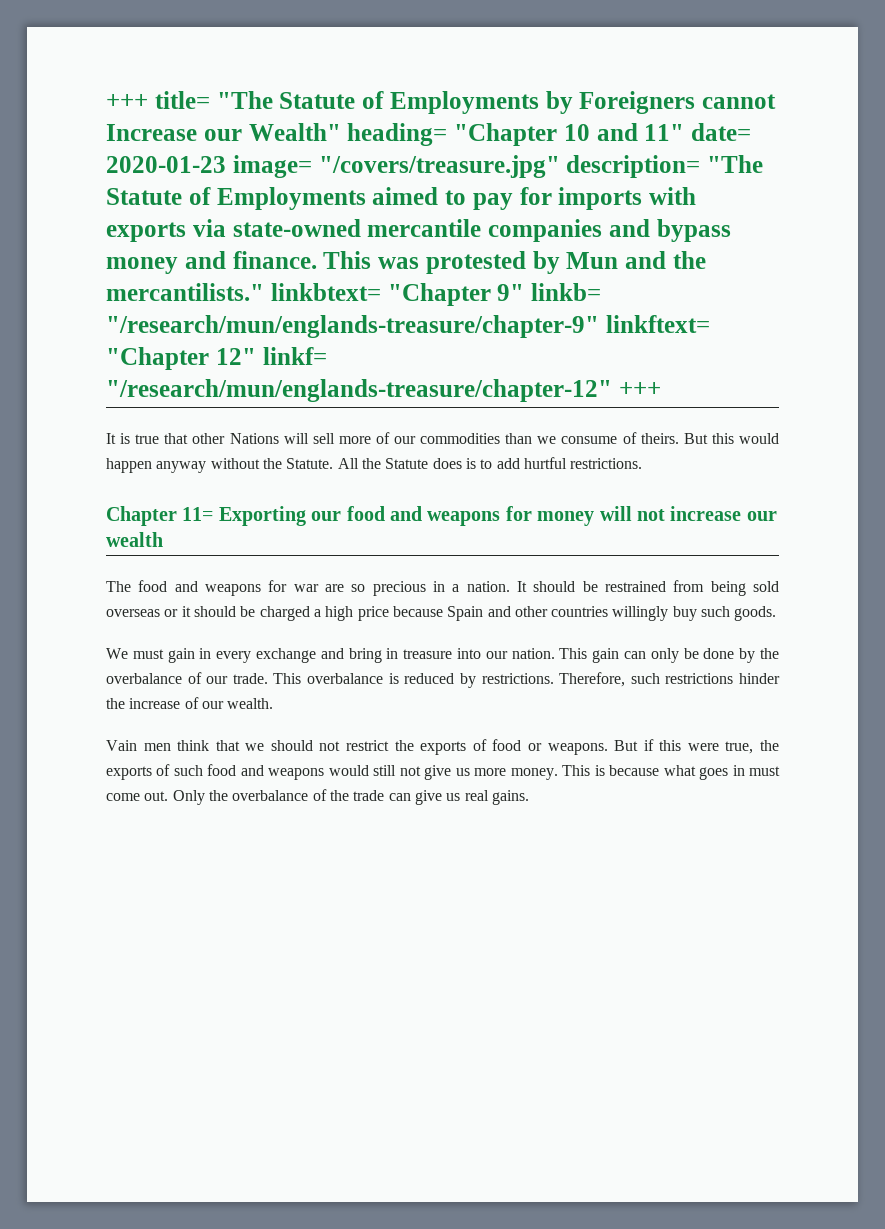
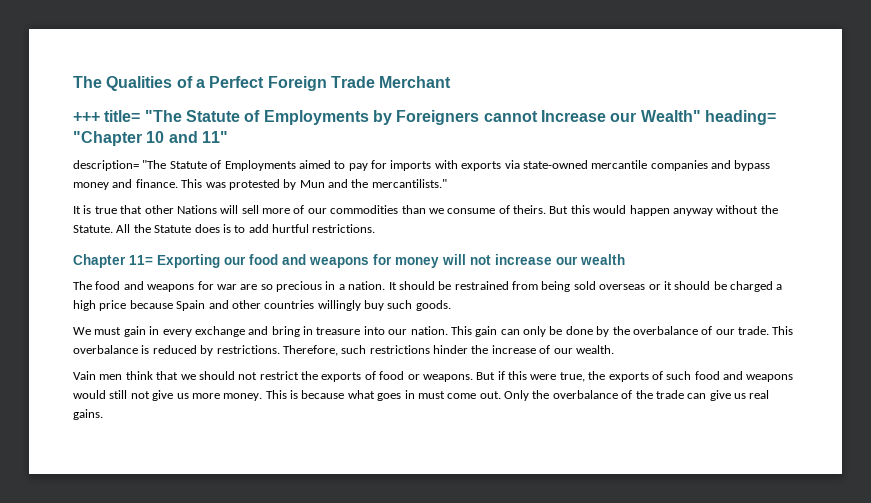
(106, 101) none -> [73,76,452,91] The Qualities of a Perfect Foreign Trade Merchant //
[691,123,751,141] [106,155,560,178] date= 2020-01-23 image= "/covers/treasure.jpg" -> (228, 137) //
[270,283,601,306] [106,315,710,338] [106,347,327,370] [106,379,661,402] linkbtext= "Chapter 9" linkb= "/research/mun/englands-treasure/chapter-9" linkftext= "Chapter 12" linkf= "/research/mun/englands-treasure/chapter-12" +++ -> (447, 183) none

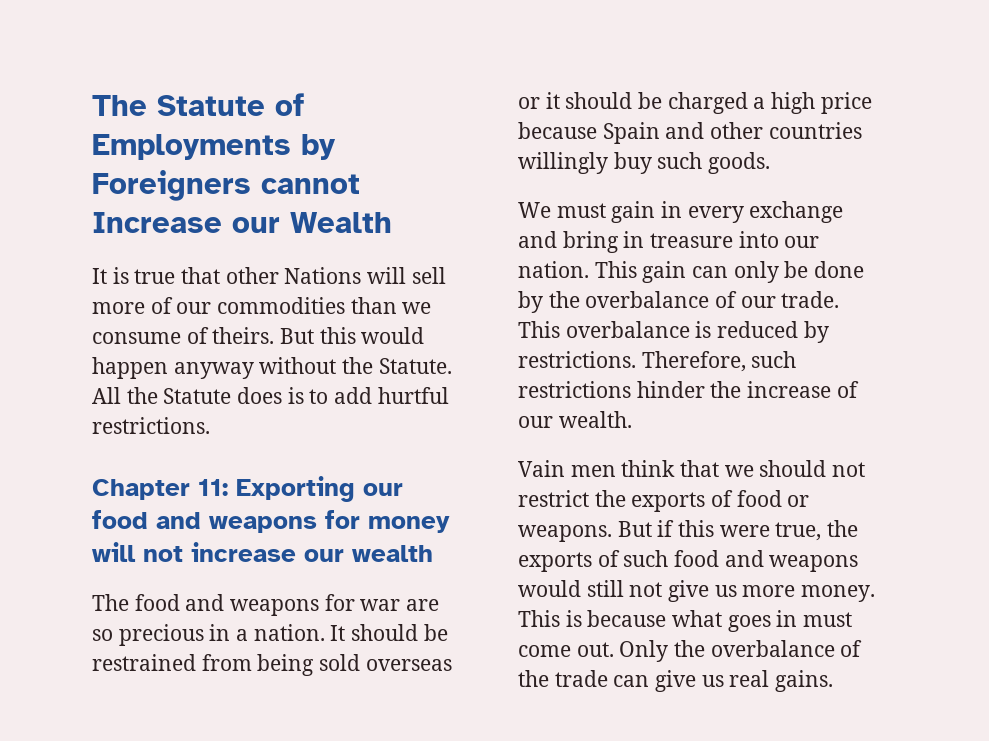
[73,76,452,91] [73,110,182,122] The Qualities of a Perfect Foreign Trade Merchant // +++ title= "The -> [92,95,147,116] The
[640,110,776,125] [73,131,228,146] [73,160,771,171] [73,179,447,190] Wealth" heading= "Chapter 10 and 11" // description= "The Statute of Employments aimed to pay for imports with exports via state-owned mercantile companies and bypass money and finance. This was protested by Mun and the mercantilists." -> [290,212,392,233] Wealth
[129,255,153,265] 11= -> [198,479,228,496] 11:

